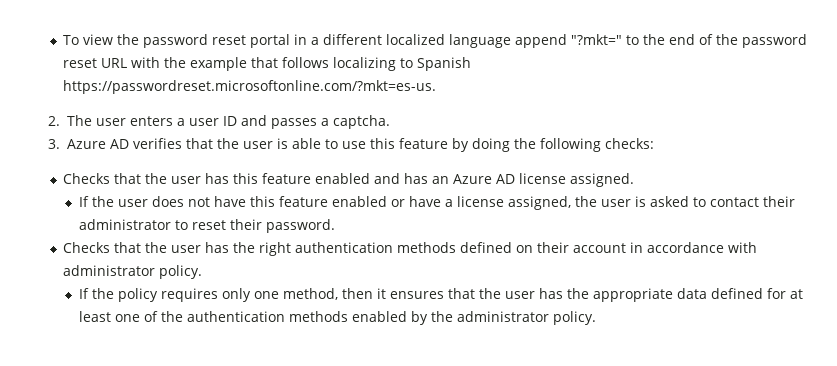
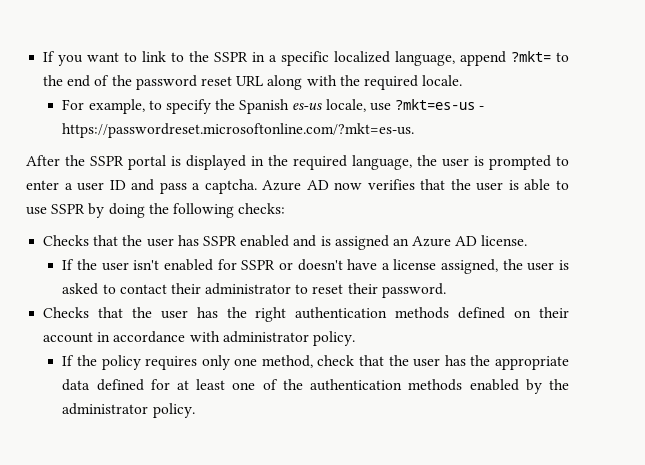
[62,34,622,48] To view the password reset portal in a different localized language append "?mkt=" -> [43,51,552,66] If you want to link to the SSPR in a specific localized language, append ?mkt=
(127, 63) none -> [267,75,303,90] along
[189,57,471,71] [62,80,436,94] [48,115,173,126] example that follows localizing to Spanish https://passwordreset.microsoftonline.com/?mkt=es-us. // 2. The user enters -> [363,75,463,90] [62,99,485,114] [62,123,415,138] [26,155,569,170] [26,180,59,190] required locale. // For example, to specify the Spanish es-us locale, use ?mkt=es-us - https://passwordreset.microsoftonline.com/?mkt=es-us. // After the SSPR portal is displayed in the required language, the user is prompted to enter
[270,118,317,129] passes -> [159,182,187,194] pass
[48,139,129,149] // 3. Azure AD -> [262,180,363,191] Azure AD now
[369,138,448,149] this feature -> [51,204,86,214] SSPR
[232,173,428,184] this feature enabled and has -> [202,235,389,250] SSPR enabled and is assigned
[518,173,634,187] license assigned. -> [481,235,528,246] license.
[151,196,405,207] does not have this feature enabled or -> [133,259,343,271] isn't enabled for SSPR or doesn't
[341,288,444,299] then it ensures -> [317,355,355,366] check

